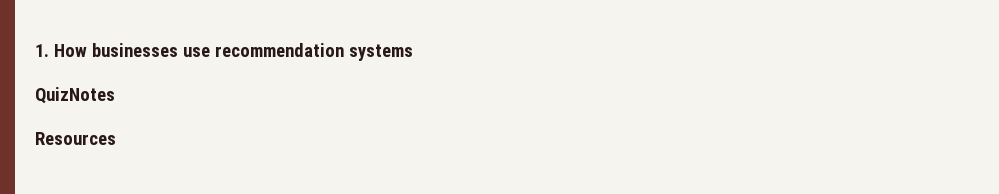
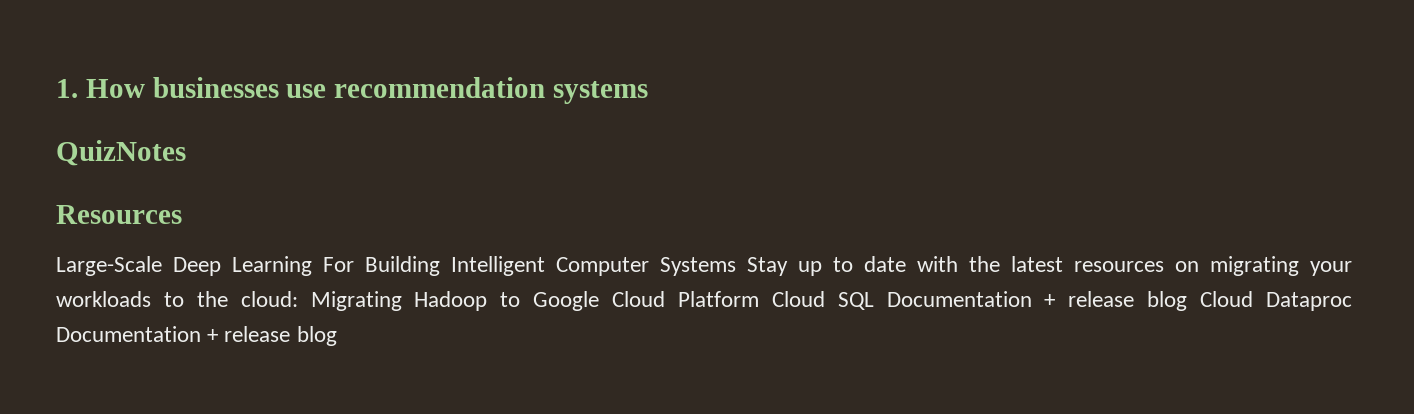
(116, 138) none -> [56,256,1352,276] [56,291,1352,311] [56,326,337,346] // Large-Scale Deep Learning For Building Intelligent Computer Systems Stay up to date with the latest resources on migrating your workloads to the cloud: Migrating Hadoop to Google Cloud Platform Cloud SQL Documentation + release blog Cloud Dataproc Documentation + release blog

